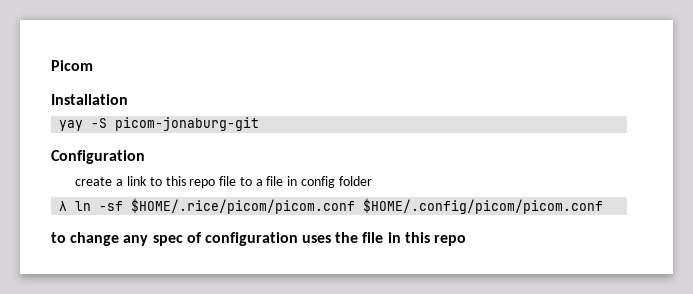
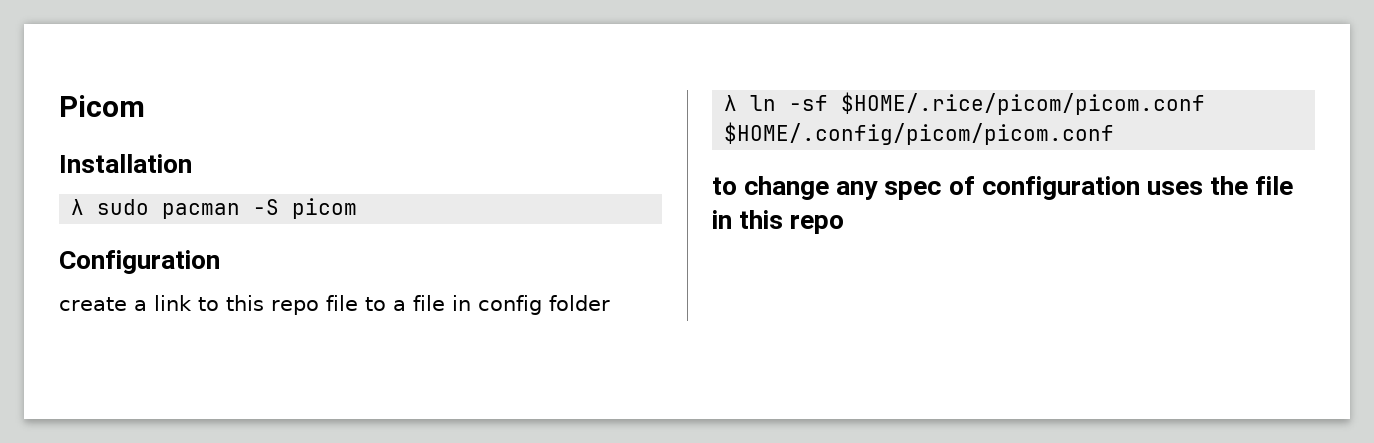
[59,117,260,131] yay -S picom-jonaburg-git -> [71,198,358,219] λ sudo pacman -S picom

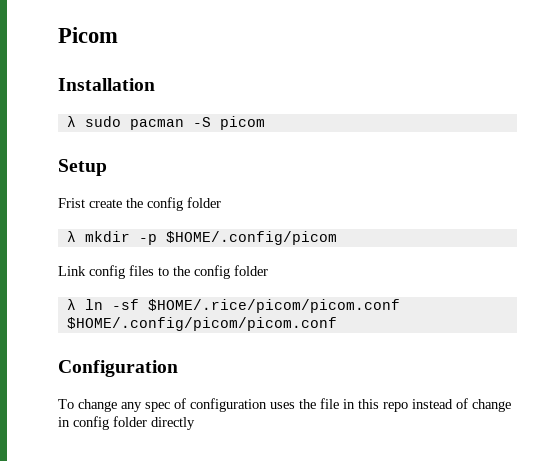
[59,250,220,274] [59,295,471,315] Configuration // create a link to this repo file to a file in -> [58,159,107,176] [58,197,221,211] [66,231,337,245] [58,265,190,279] Setup // Frist create the config folder // λ mkdir -p $HOME/.config/picom // Link config files to the
[712,177,737,195] to -> [58,360,178,377] [58,399,74,409] Configuration // To
(845, 224) none -> [412,398,511,412] [58,416,195,430] instead of change in config folder directly

